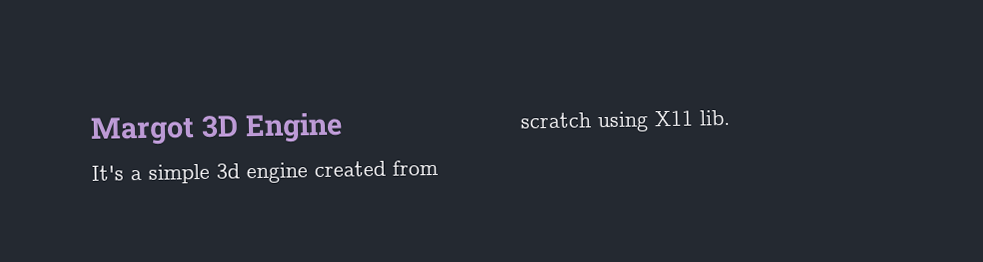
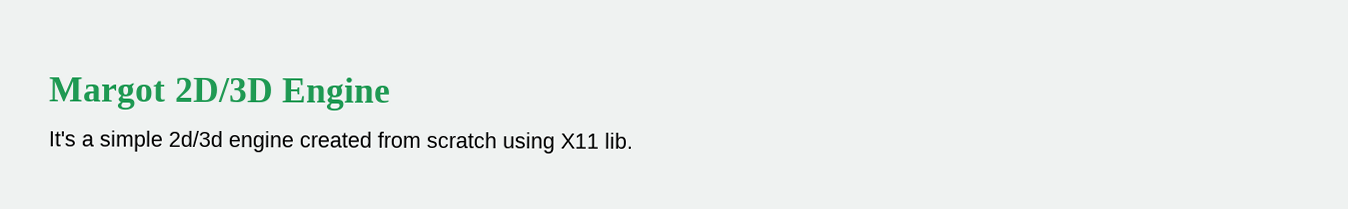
[200,115,239,138] 3D -> [174,77,274,103] 2D/3D
[216,163,240,179] 3d -> [168,130,223,148] 2d/3d

